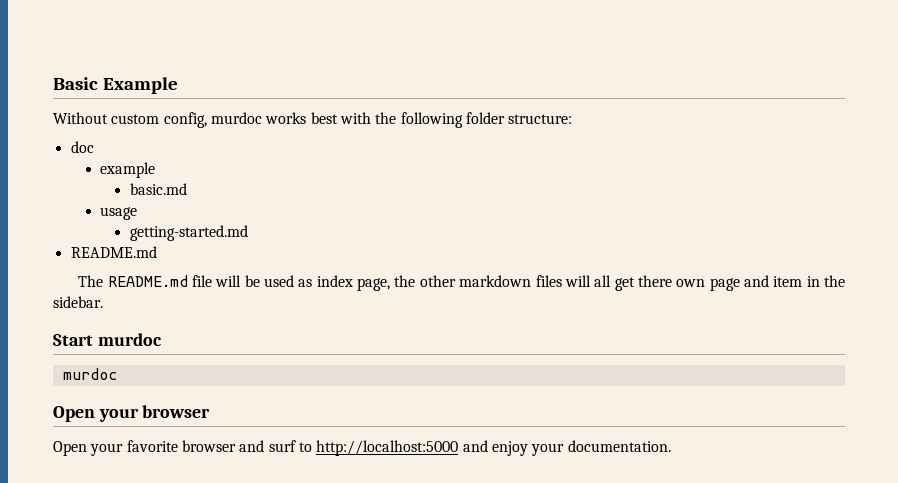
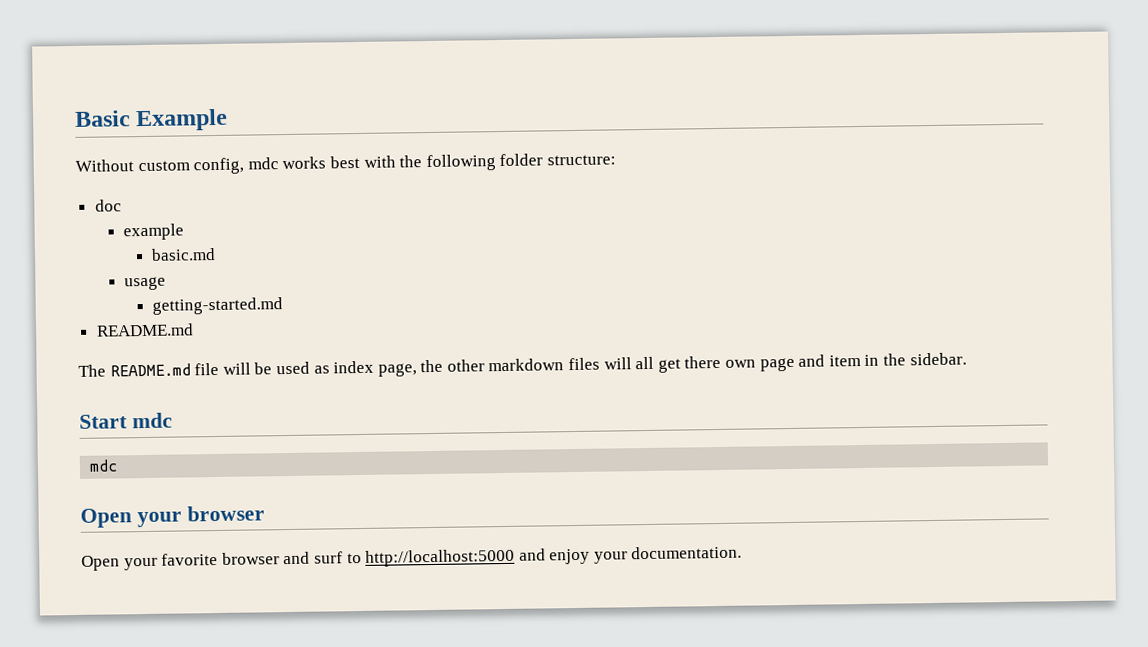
[210,112,262,124] murdoc -> [247,157,279,170] mdc
[97,333,162,346] [62,368,117,380] murdoc // murdoc -> [131,412,173,429] [89,459,119,472] mdc // mdc

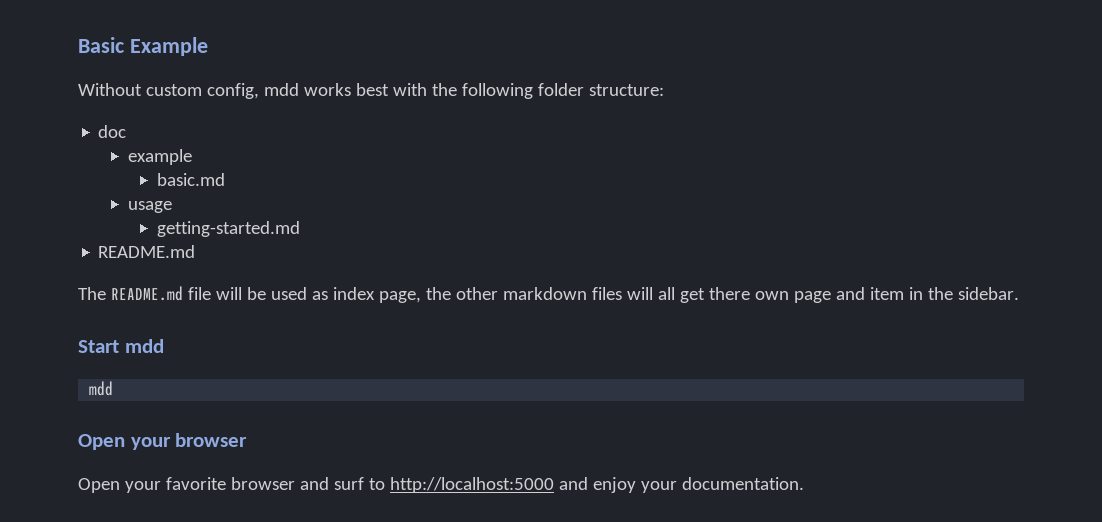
[247,157,279,170] mdc -> [263,83,299,96] mdd
[131,412,173,429] [89,459,119,472] mdc // mdc -> [124,339,164,353] [89,381,114,396] mdd // mdd

